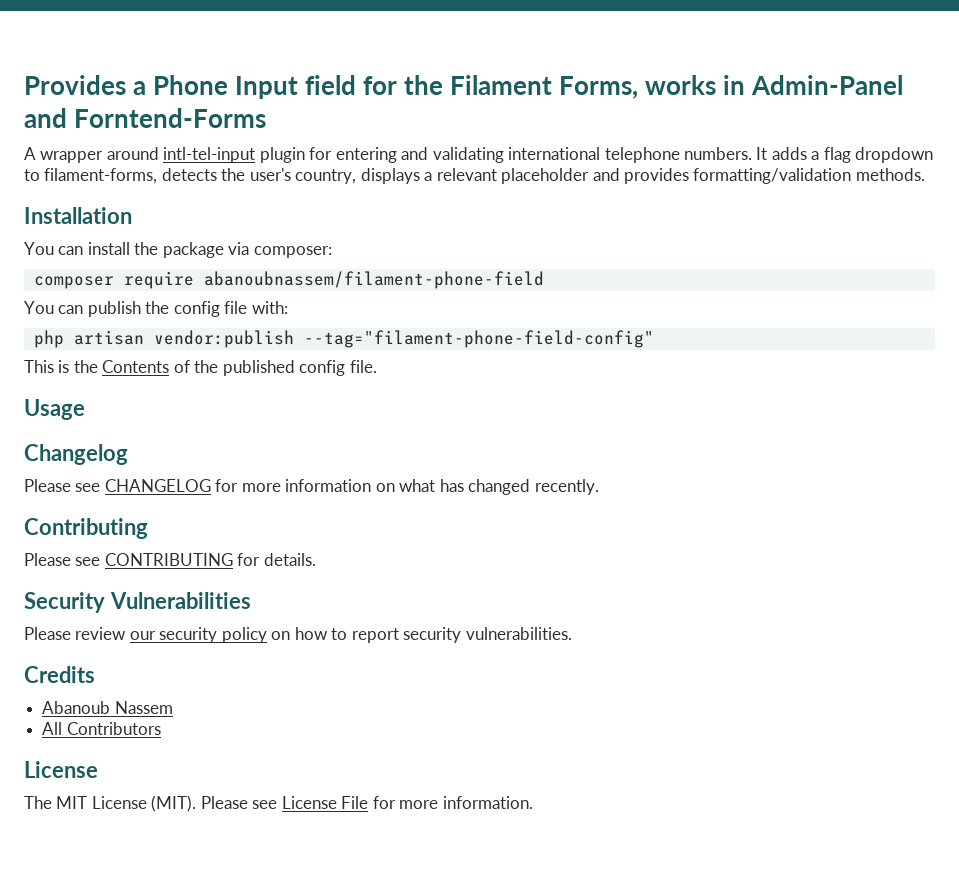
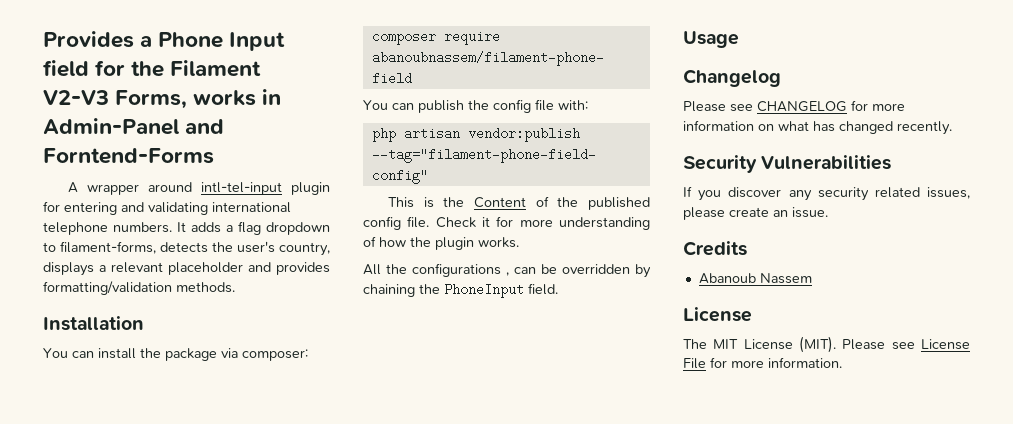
(553, 85) none -> [43,90,109,105] V2-V3
[102,360,170,373] Contents -> [473,197,526,208] Content
(377, 366) none -> [435,216,650,230] [363,236,519,250] [363,263,651,278] [363,283,558,298] Check it for more understanding of how the plugin works. // All the configurations , can be overridden by chaining the PhoneInput field.
[24,518,148,539] [24,553,316,566] [24,592,251,613] [24,627,572,643] Contributing // Please see CONTRIBUTING for details. // Security Vulnerabilities // Please review our security policy on how to report security vulnerabilities. -> [683,155,892,173] [683,186,970,201] [683,207,828,220] Security Vulnerabilities // If you discover any security related issues, please create an issue.
[42,722,161,735] // All Contributors -> (812, 278) none

